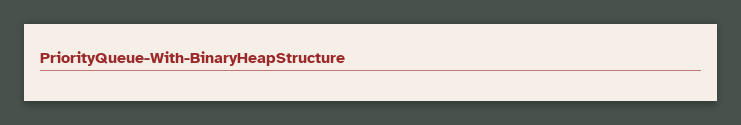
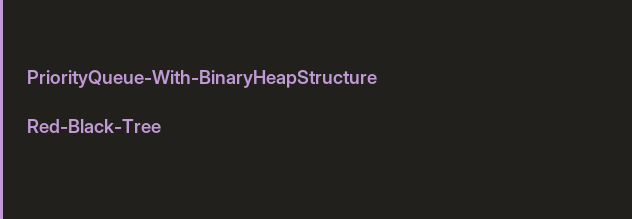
(345, 58) none -> [27,119,161,133] // Red-Black-Tree

